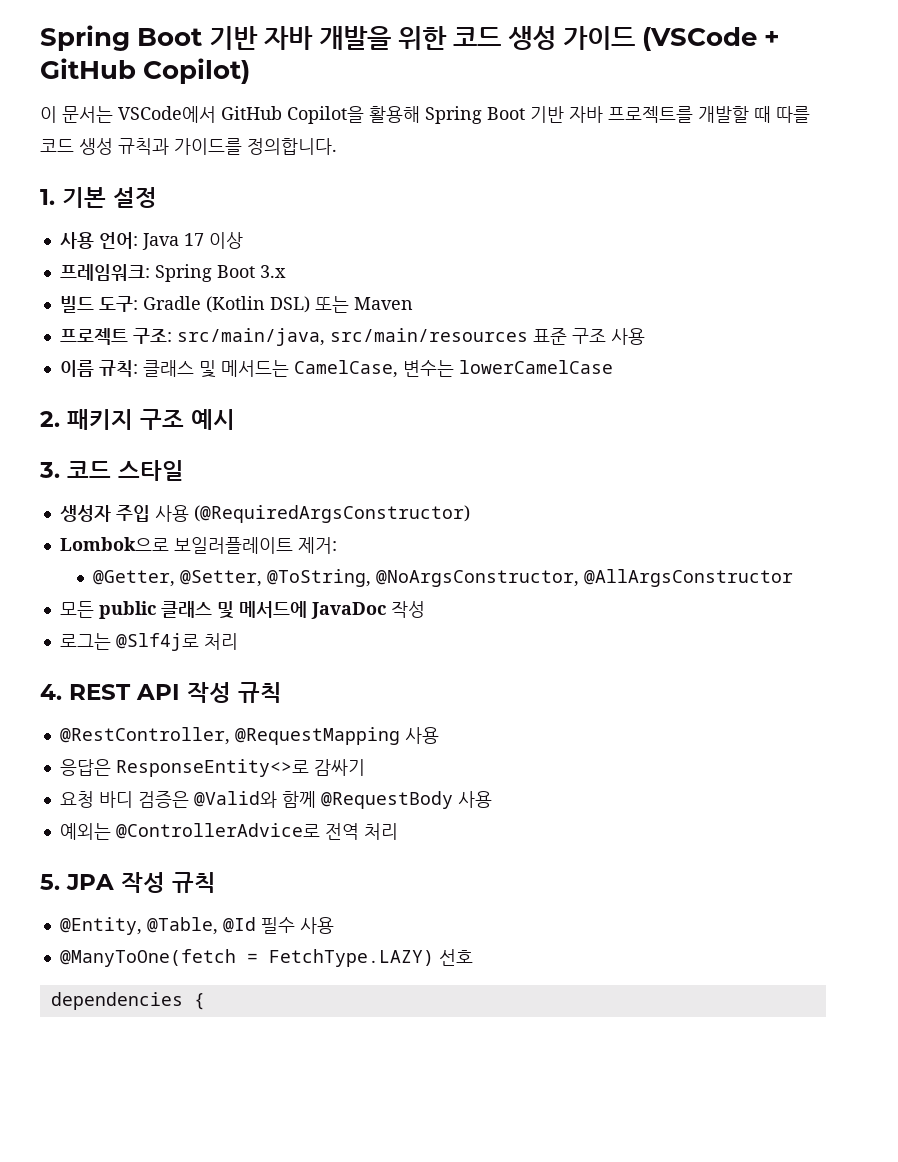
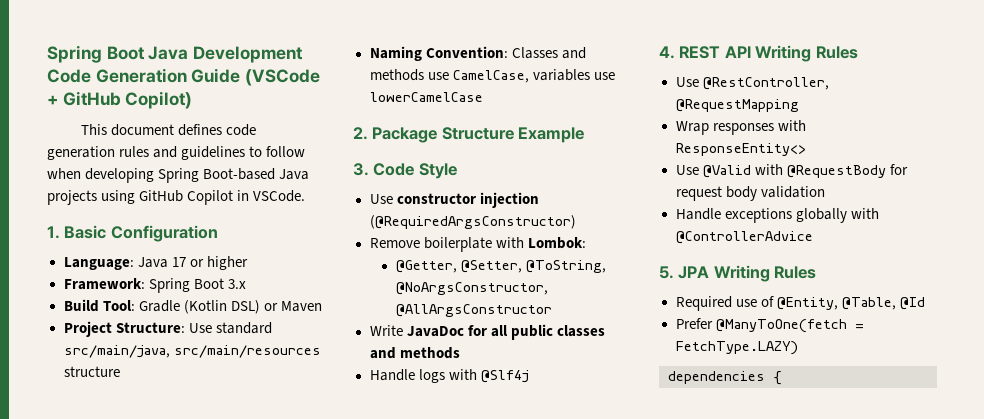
[40,25,781,51] [40,58,251,84] [40,106,810,124] [40,138,337,155] [40,187,157,208] [59,232,243,250] [59,264,150,281] Spring Boot 기반 자바 개발을 위한 코드 생성 가이드 (VSCode + GitHub Copilot) // 이 문서는 VSCode에서 GitHub Copilot을 활용해 Spring Boot 기반 자바 프로젝트를 개발할 때 따를 코드 생성 규칙과 가이드를 정의합니다. // 1. 기본 설정 // 사용 언어: Java 17 이상 // 프레임워크: -> [47,45,304,63] [47,68,321,86] [47,91,193,109] [80,124,257,136] [47,146,306,160] [47,168,310,183] [47,190,306,205] [47,225,218,242] [63,256,248,270] [63,278,145,290] Spring Boot Java Development Code Generation Guide (VSCode + GitHub Copilot) // This document defines code generation rules and guidelines to follow when developing Spring Boot-based Java projects using GitHub Copilot in VSCode. // 1. Basic Configuration // Language: Java 17 or higher // Framework:
[59,296,138,313] 빌드 도구: -> [63,299,135,312] Build Tool:
[314,296,349,313] 또는 -> [263,303,278,311] or
[59,328,645,346] [59,360,613,378] [40,409,235,430] [39,460,184,481] [59,505,470,523] [59,537,337,554] 프로젝트 구조: src/main/java, src/main/resources 표준 구조 사용 // 이름 규칙: 클래스 및 메서드는 CamelCase, 변수는 lowerCamelCase // 2. 패키지 구조 예시 // 3. 코드 스타일 // 생성자 주입 사용 (@RequiredArgsConstructor) // Lombok으로 보일러플레이트 제거: -> [63,321,272,337] [63,345,321,358] [63,366,120,377] [369,46,586,61] [369,69,615,83] [369,92,483,102] [353,127,585,143] [353,163,457,179] [369,192,539,208] [369,215,576,229] [369,237,586,252] Project Structure: Use standard src/main/java, src/main/resources structure // Naming Convention: Classes and methods use CamelCase, variables use lowerCamelCase // 2. Package Structure Example // 3. Code Style // Use constructor injection (@RequiredArgsConstructor) // Remove boilerplate with Lombok:
[59,601,425,619] [59,633,238,651] 모든 public 클래스 및 메서드에 JavaDoc 작성 // 로그는 @Slf4j로 처리 -> [369,324,605,340] [369,347,460,359] [369,369,529,383] Write JavaDoc for all public classes and methods // Handle logs with @Slf4j
[187,682,282,703] 작성 규칙 // -> [755,45,858,62] [675,77,699,87] Writing Rules // Use
[404,727,439,744] [59,759,365,777] [59,791,492,809] [59,823,398,840] [40,872,216,893] 사용 // 응답은 ResponseEntity<>로 감싸기 // 요청 바디 검증은 @Valid와 함께 @RequestBody 사용 // 예외는 @ControllerAdvice로 전역 처리 // 5. JPA 작성 규칙 // -> [675,120,806,135] [675,143,806,156] [675,164,908,178] [675,186,825,201] [675,208,879,223] [675,231,813,244] [659,265,817,282] [675,296,774,311] // Wrap responses with ResponseEntity<> // Use @Valid with @RequestBody for request body validation // Handle exceptions globally with @ControllerAdvice // 5. JPA Writing Rules // Required use of
[260,917,334,934] 필수 사용 // -> [675,318,713,329] // Prefer
[438,949,473,966] 선호 -> (798, 348) none

